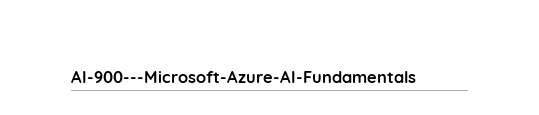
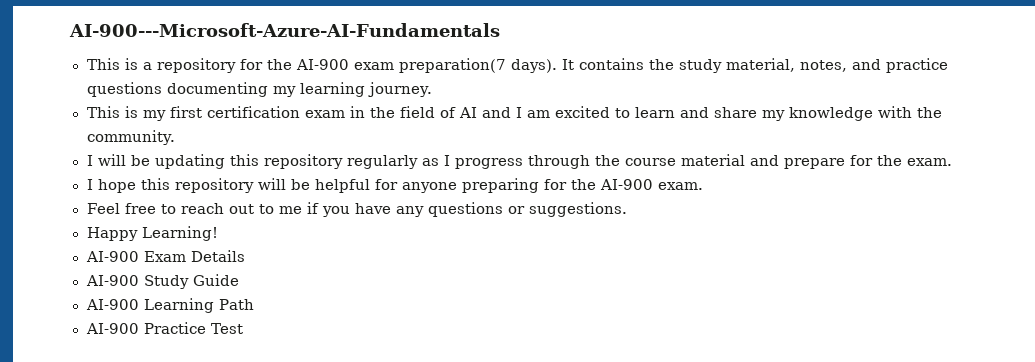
(416, 76) none -> [86,58,948,73] [86,82,433,97] [86,106,942,121] [86,130,176,145] [86,154,952,169] [86,178,703,193] [86,202,627,217] [86,226,218,241] [85,250,245,262] [85,274,239,289] [85,298,254,313] [85,322,244,334] // This is a repository for the AI-900 exam preparation(7 days). It contains the study material, notes, and practice questions documenting my learning journey. // This is my first certification exam in the field of AI and I am excited to learn and share my knowledge with the community. // I will be updating this repository regularly as I progress through the course material and prepare for the exam. // I hope this repository will be helpful for anyone preparing for the AI-900 exam. // Feel free to reach out to me if you have any questions or suggestions. // Happy Learning! // AI-900 Exam Details // AI-900 Study Guide // AI-900 Learning Path // AI-900 Practice Test

